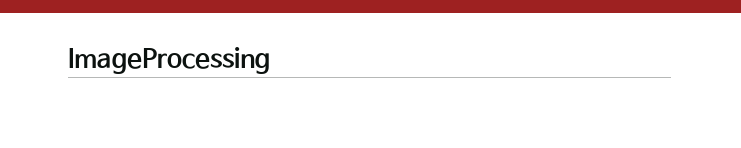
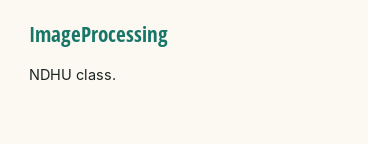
(270, 60) none -> [29,69,116,81] // NDHU class.

